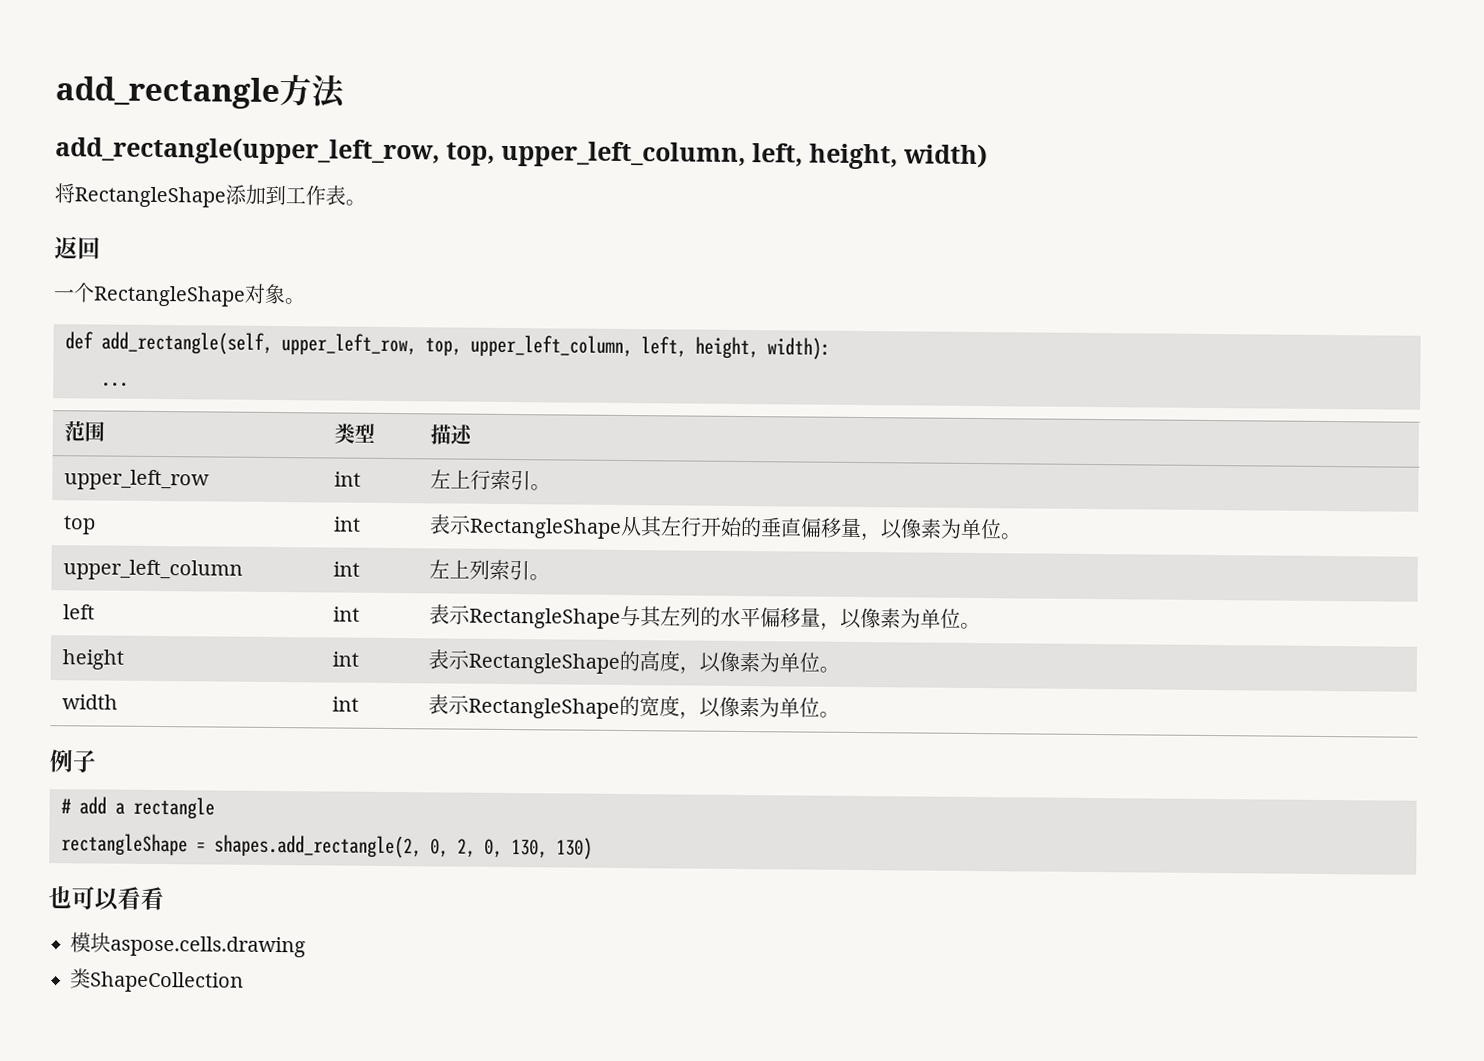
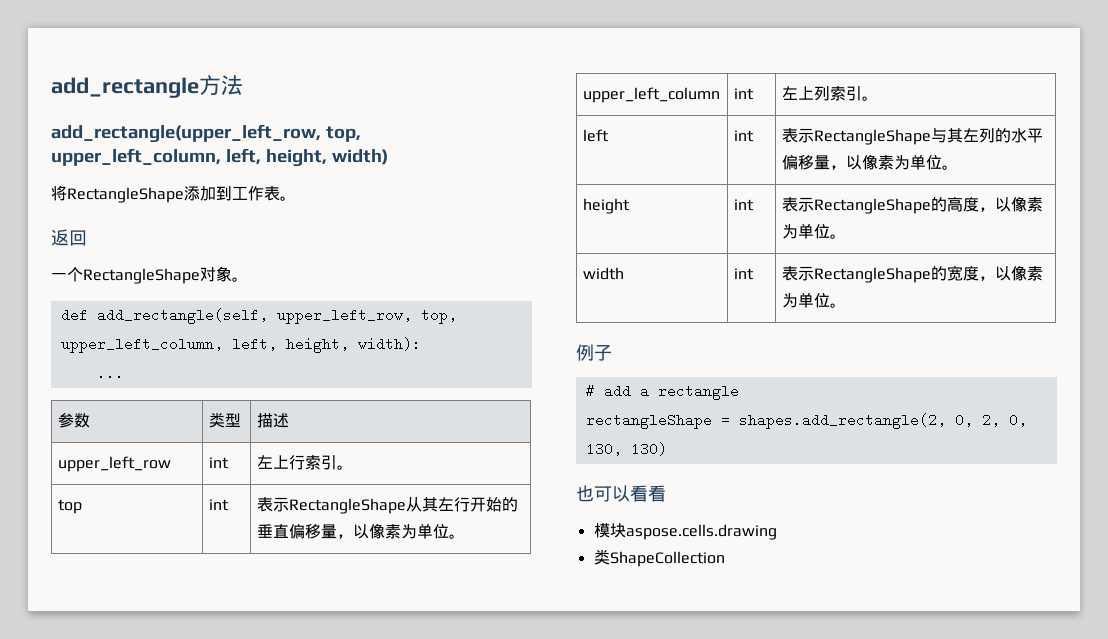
[64,420,106,442] 范围 -> [57,413,90,428] 参数

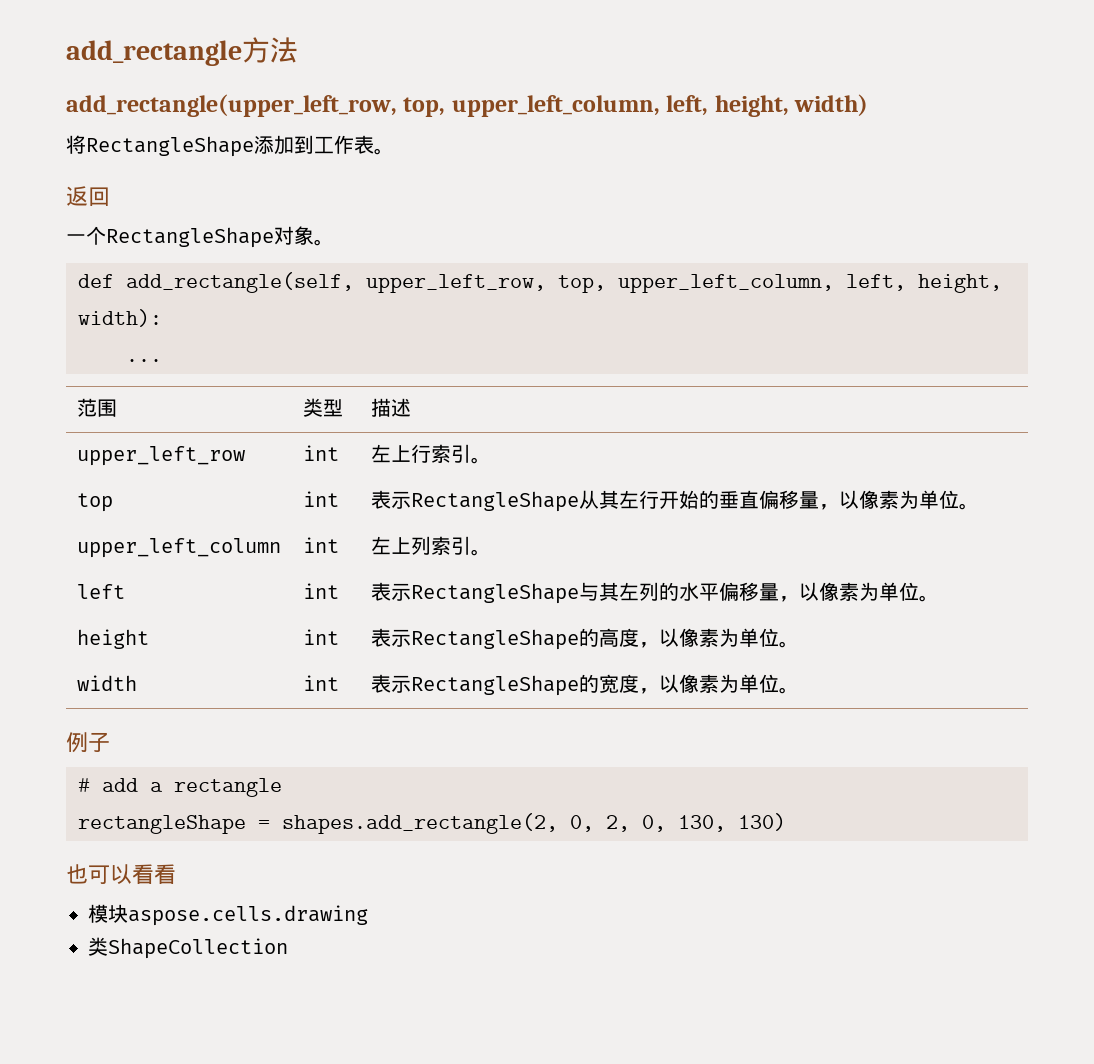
[57,413,90,428] 参数 -> [76,398,117,417] 范围

